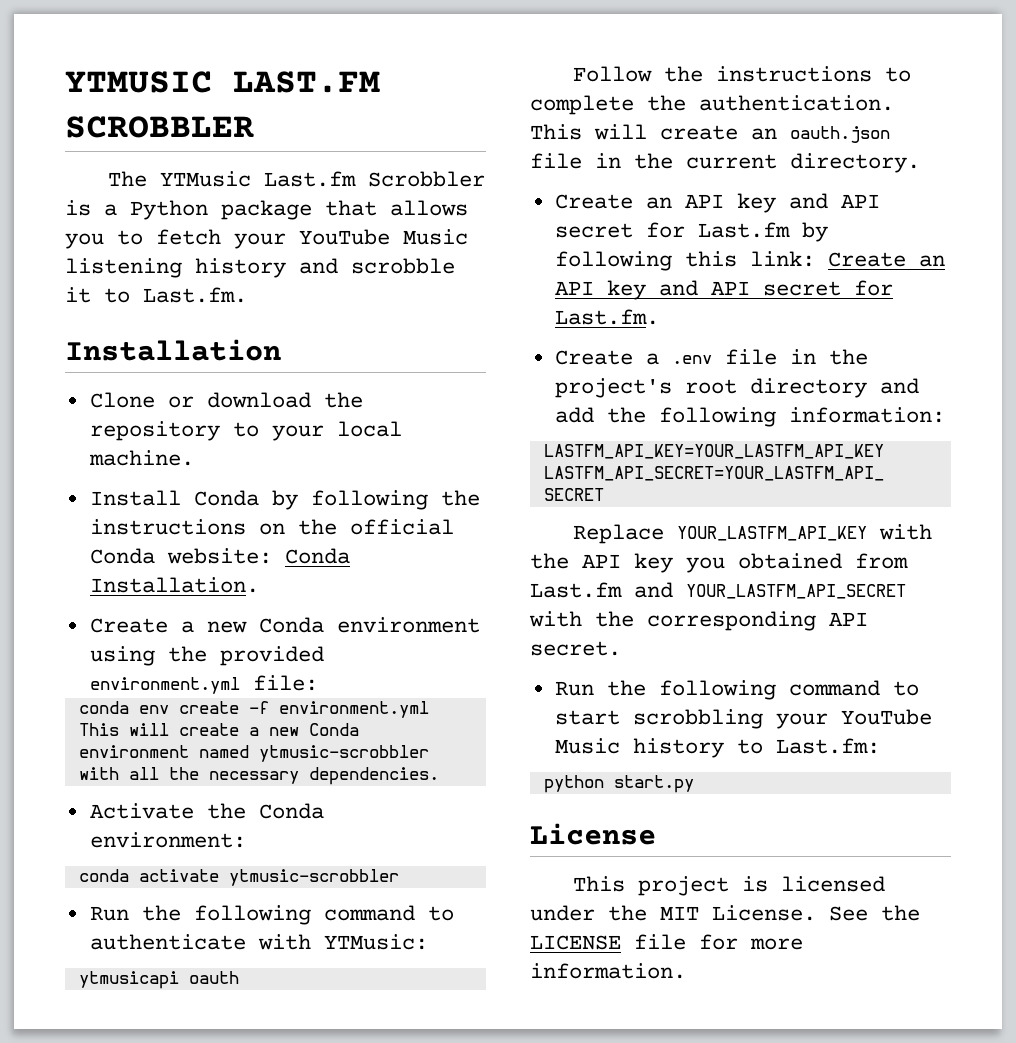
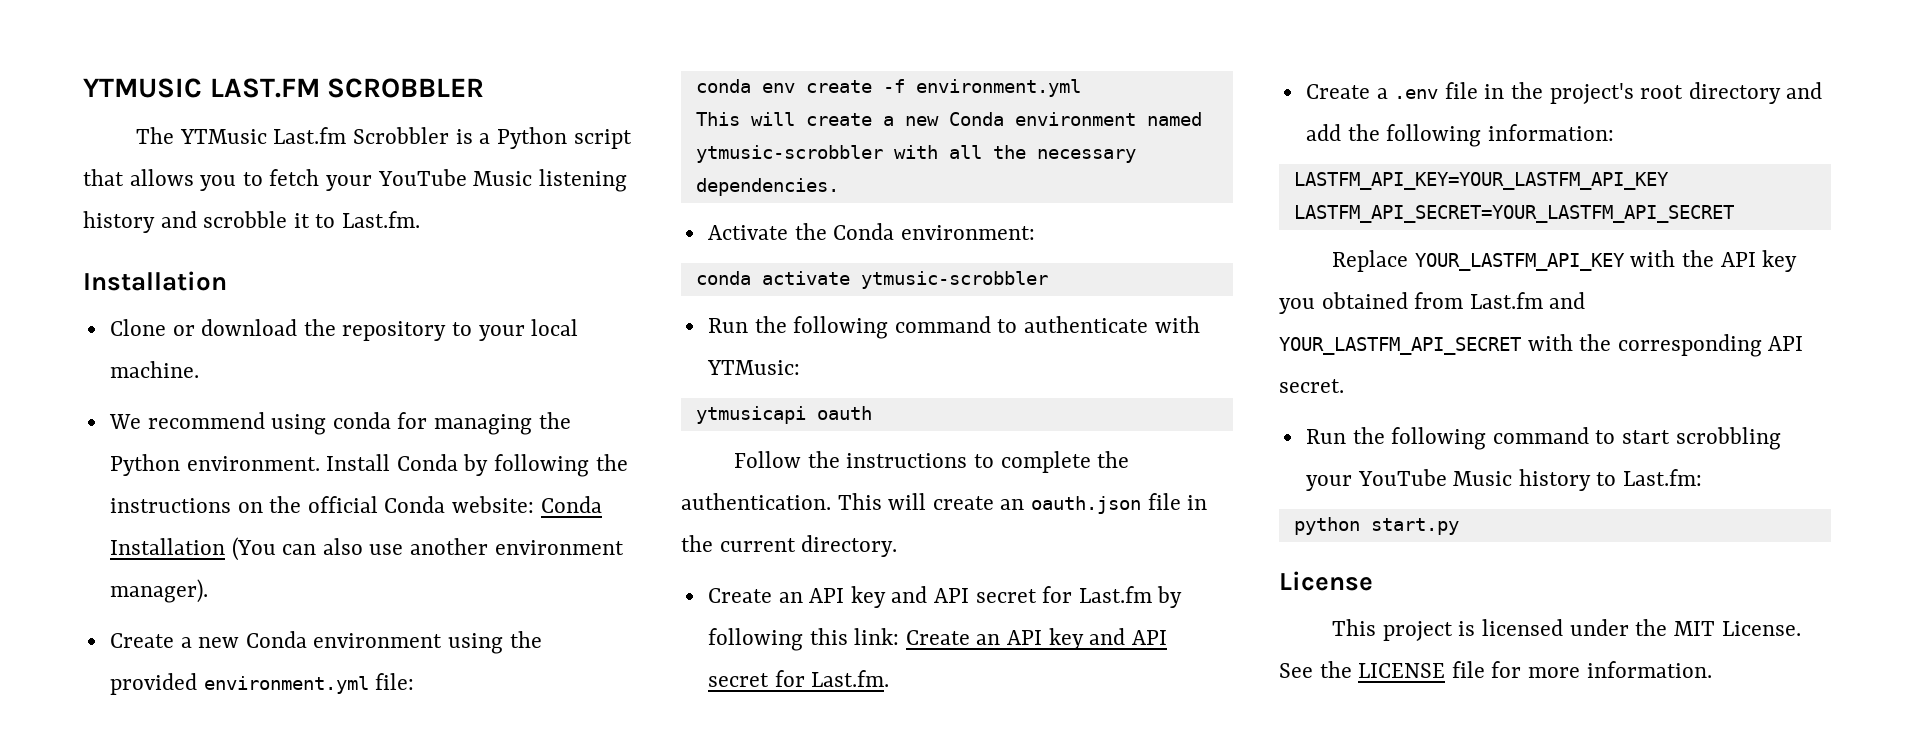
[221,200,312,220] package -> [573,129,632,149] script
(194, 458) none -> [108,412,571,435] [109,454,320,476] We recommend using conda for managing the Python environment.
[89,577,259,593] Installation. -> [109,537,624,561] [109,579,208,603] Installation (You can also use another environment manager).

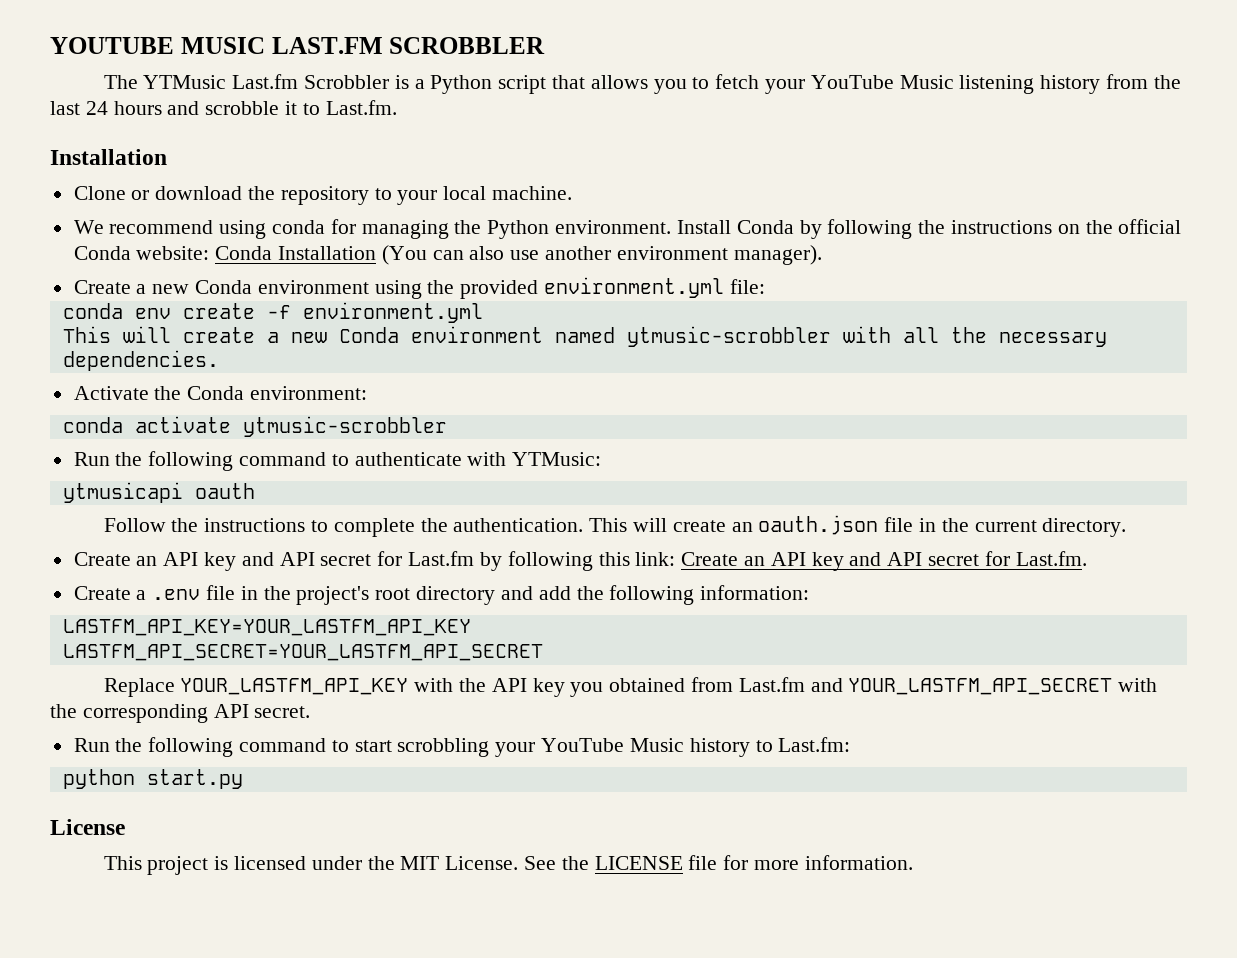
[83,78,202,98] YTMUSIC -> [50,37,265,54] YOUTUBE MUSIC
(155, 222) none -> [1106,74,1181,89] [50,101,162,115] from the last 24 hours

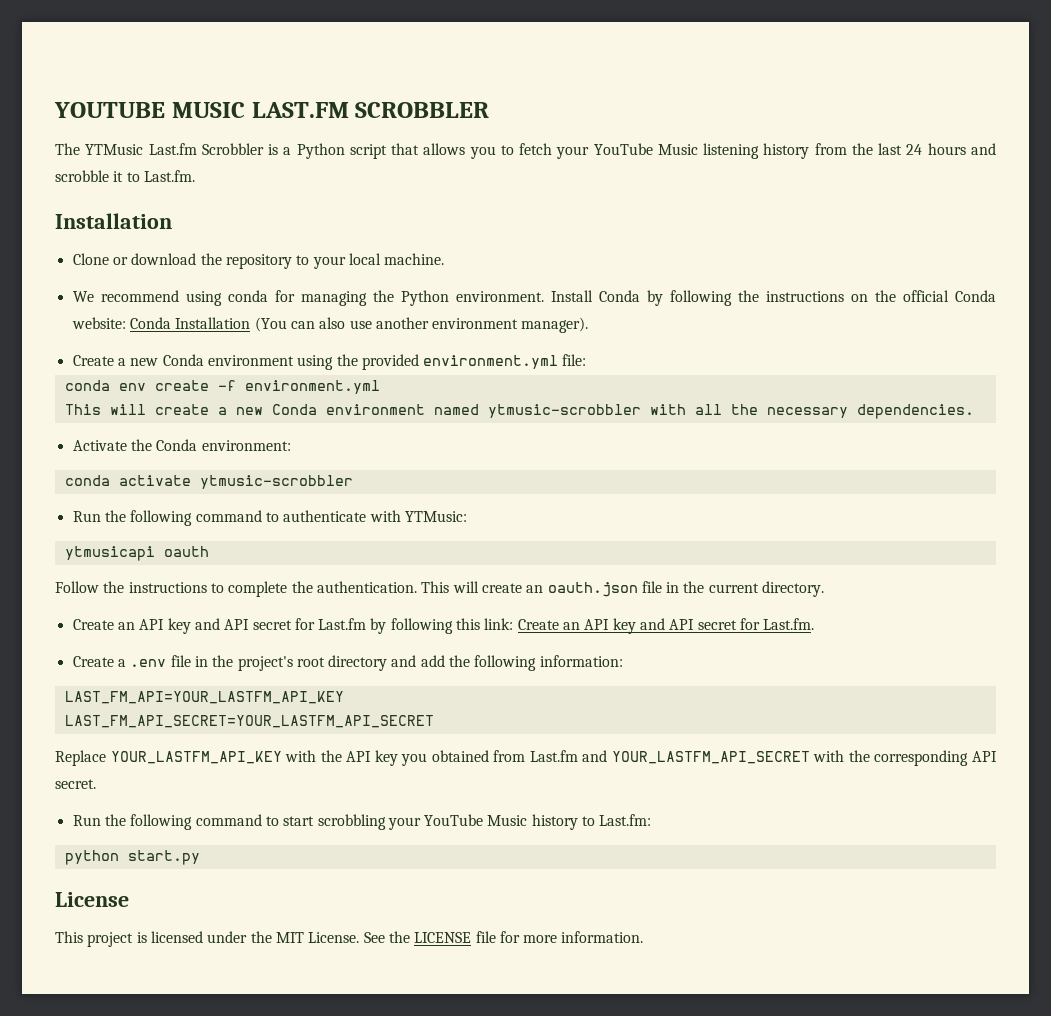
[62,619,471,636] [62,644,543,661] LASTFM_API_KEY=YOUR_LASTFM_API_KEY // LASTFM_API_SECRET=YOUR_LASTFM_API_SECRET -> [64,691,344,704] [64,715,434,728] LAST_FM_API=YOUR_LASTFM_API_KEY // LAST_FM_API_SECRET=YOUR_LASTFM_API_SECRET

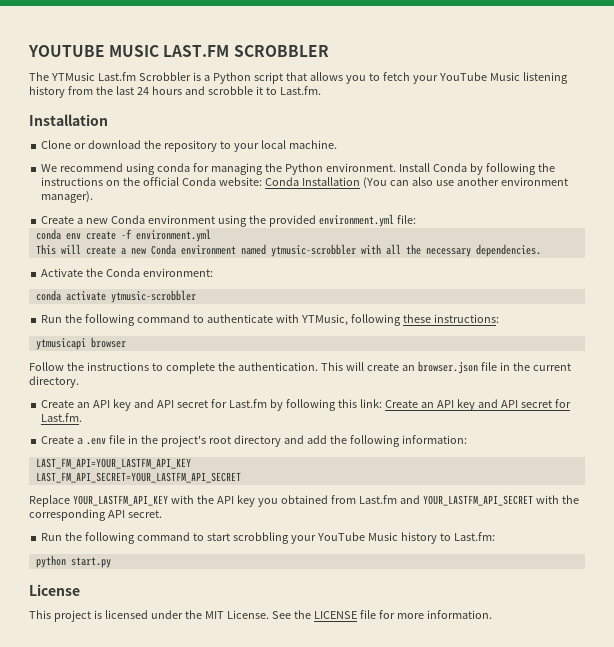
[404,511,467,522] YTMusic: -> [300,314,499,326] YTMusic, following these instructions:
[163,546,209,557] oauth -> [90,337,126,348] browser
[547,582,638,597] oauth.json -> [417,361,478,374] browser.json

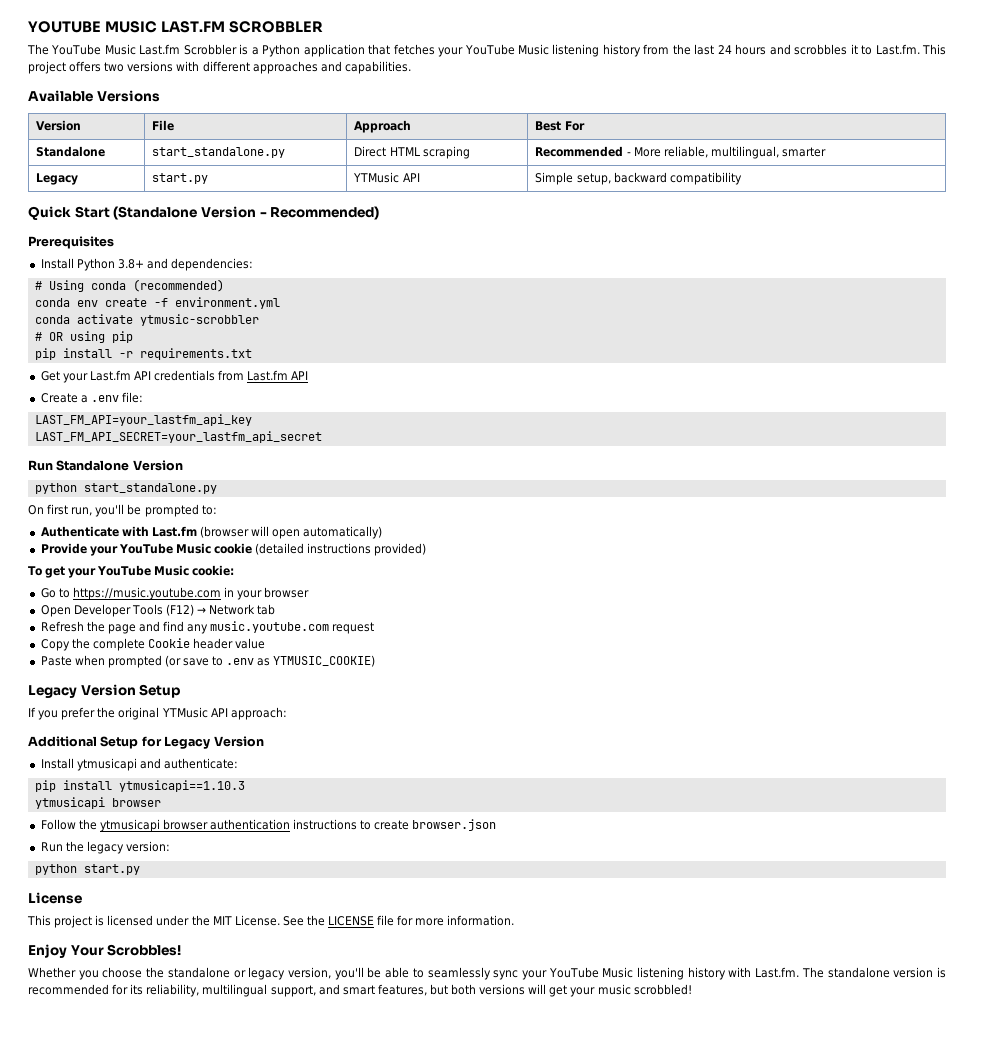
[50,72,95,81] YTMusic -> [51,44,136,55] YouTube Music
[253,72,410,84] script that allows you to fetch -> [303,44,435,57] application that fetches
[207,86,253,95] scrobble -> [794,44,848,55] scrobbles
[29,114,108,126] [41,140,337,152] [41,163,555,175] [41,177,568,189] [41,191,94,203] [41,214,416,227] // Installation // Clone or download the repository to your local machine. // We recommend using conda for managing the Python environment. Install Conda by following the instructions on the official Conda website: Conda Installation (You can also use another environment manager). // Create a new Conda environment using the provided environment.yml file: -> [921,44,946,55] [28,61,411,74] [28,90,160,102] [36,120,82,131] [152,120,175,131] [354,120,412,133] [535,121,586,131] [36,146,106,157] [152,147,286,158] [354,146,470,159] [535,146,826,159] [36,173,79,185] [152,173,209,184] [353,172,420,183] [535,172,742,185] [28,206,380,220] [28,236,114,249] [40,258,254,271] [34,279,224,292] This project offers two versions with different approaches and capabilities. // Available Versions // Version | File | Approach | Best For // Standalone | start_standalone.py | Direct HTML scraping | Recommended - More reliable, multilingual, smarter // Legacy | start.py | YTMusic API | Simple setup, backward compatibility // Quick Start (Standalone Version - Recommended) // Prerequisites // Install Python 3.8+ and dependencies: // # Using conda (recommended)
[35,244,541,257] [41,268,214,277] [35,290,196,303] [41,314,499,326] [35,337,126,350] [29,361,571,374] [29,376,79,388] [41,399,571,411] [41,413,83,422] [41,435,467,447] [35,458,191,469] [35,472,241,483] [29,495,579,507] [29,509,162,521] [41,532,495,544] This will create a new Conda environment named ytmusic-scrobbler with all the necessary dependencies. // Activate the Conda environment: // conda activate ytmusic-scrobbler // Run the following command to authenticate with YTMusic, following these instructions: // ytmusicapi browser // Follow the instructions to complete the authentication. This will create an browser.json file in the current directory. // Create an API key and API secret for Last.fm by following this link: Create an API key and API secret for Last.fm. // Create a .env file in the project's root directory and add the following information: // LAST_FM_API=YOUR_LASTFM_API_KEY // LAST_FM_API_SECRET=YOUR_LASTFM_API_SECRET // Replace YOUR_LASTFM_API_KEY with the API key you obtained from Last.fm and YOUR_LASTFM_API_SECRET with the corresponding API secret. // Run the following command to start scrobbling your YouTube Music history to Last.fm: -> [34,314,259,326] [34,331,133,343] [34,348,252,360] [40,370,309,383] [40,392,143,403] [34,414,252,426] [34,431,322,443] [28,460,183,471] [34,483,217,494] [28,504,217,517] [40,526,383,539] [40,543,427,556] [28,565,235,578] [40,587,310,600] [40,604,276,617] [40,621,375,634] [40,638,266,651] [40,655,376,668] [28,684,181,698] [28,707,287,720] [28,736,264,749] [40,758,238,771] [34,780,245,792] [34,797,161,809] [40,819,497,832] [40,841,170,854] conda activate ytmusic-scrobbler // # OR using pip // pip install -r requirements.txt // Get your Last.fm API credentials from Last.fm API // Create a .env file: // LAST_FM_API=your_lastfm_api_key // LAST_FM_API_SECRET=your_lastfm_api_secret // Run Standalone Version // python start_standalone.py // On first run, you'll be prompted to: // Authenticate with Last.fm (browser will open automatically) // Provide your YouTube Music cookie (detailed instructions provided) // To get your YouTube Music cookie: // Go to https://music.youtube.com in your browser // Open Developer Tools (F12) → Network tab // Refresh the page and find any music.youtube.com request // Copy the complete Cookie header value // Paste when prompted (or save to .env as YTMUSIC_COOKIE) // Legacy Version Setup // If you prefer the original YTMusic API approach: // Additional Setup for Legacy Version // Install ytmusicapi and authenticate: // pip install ytmusicapi==1.10.3 // ytmusicapi browser // Follow the ytmusicapi browser authentication instructions to create browser.json // Run the legacy version:
(492, 614) none -> [28,944,182,958] [28,967,946,980] [28,984,692,997] // Enjoy Your Scrobbles! // Whether you choose the standalone or legacy version, you'll be able to seamlessly sync your YouTube Music listening history with Last.fm. The standalone version is recommended for its reliability, multilingual support, and smart features, but both versions will get your music scrobbled!

